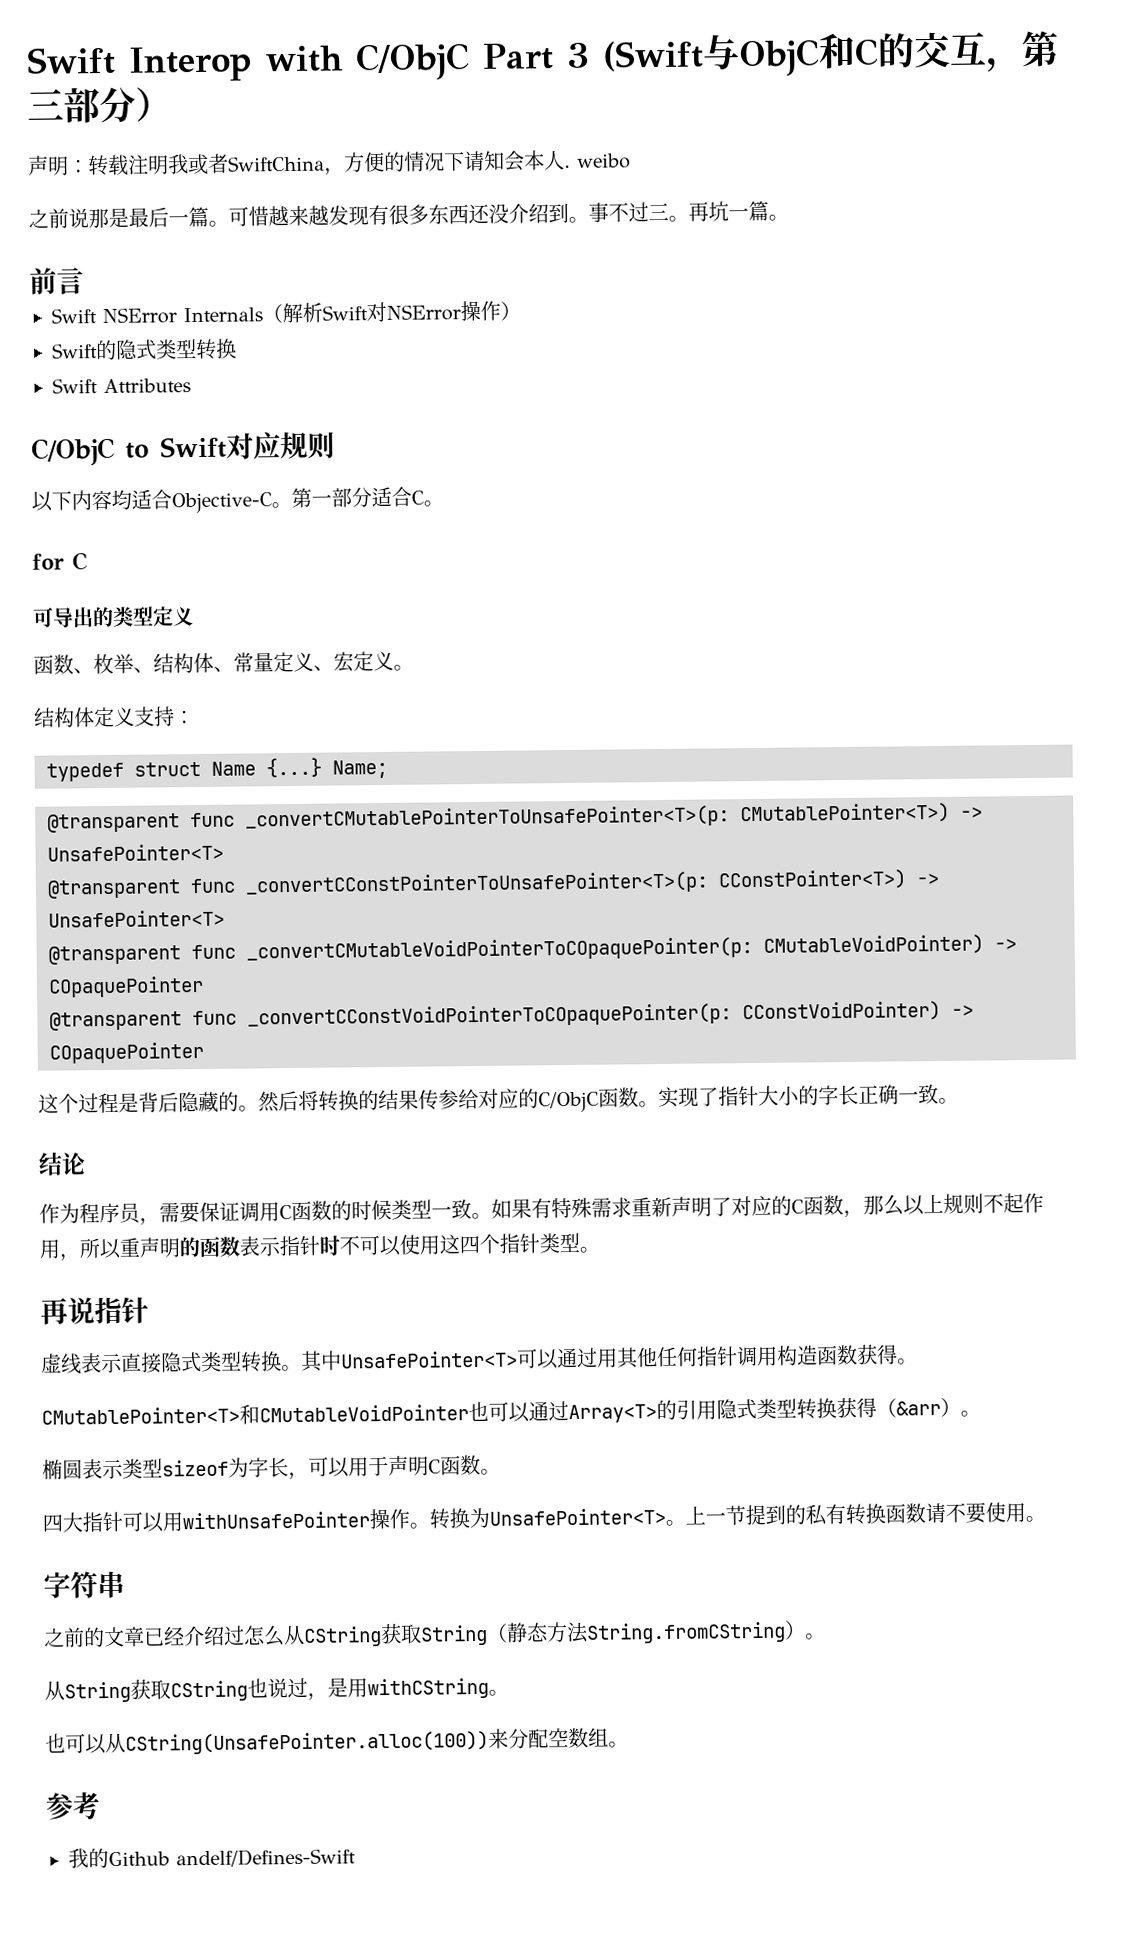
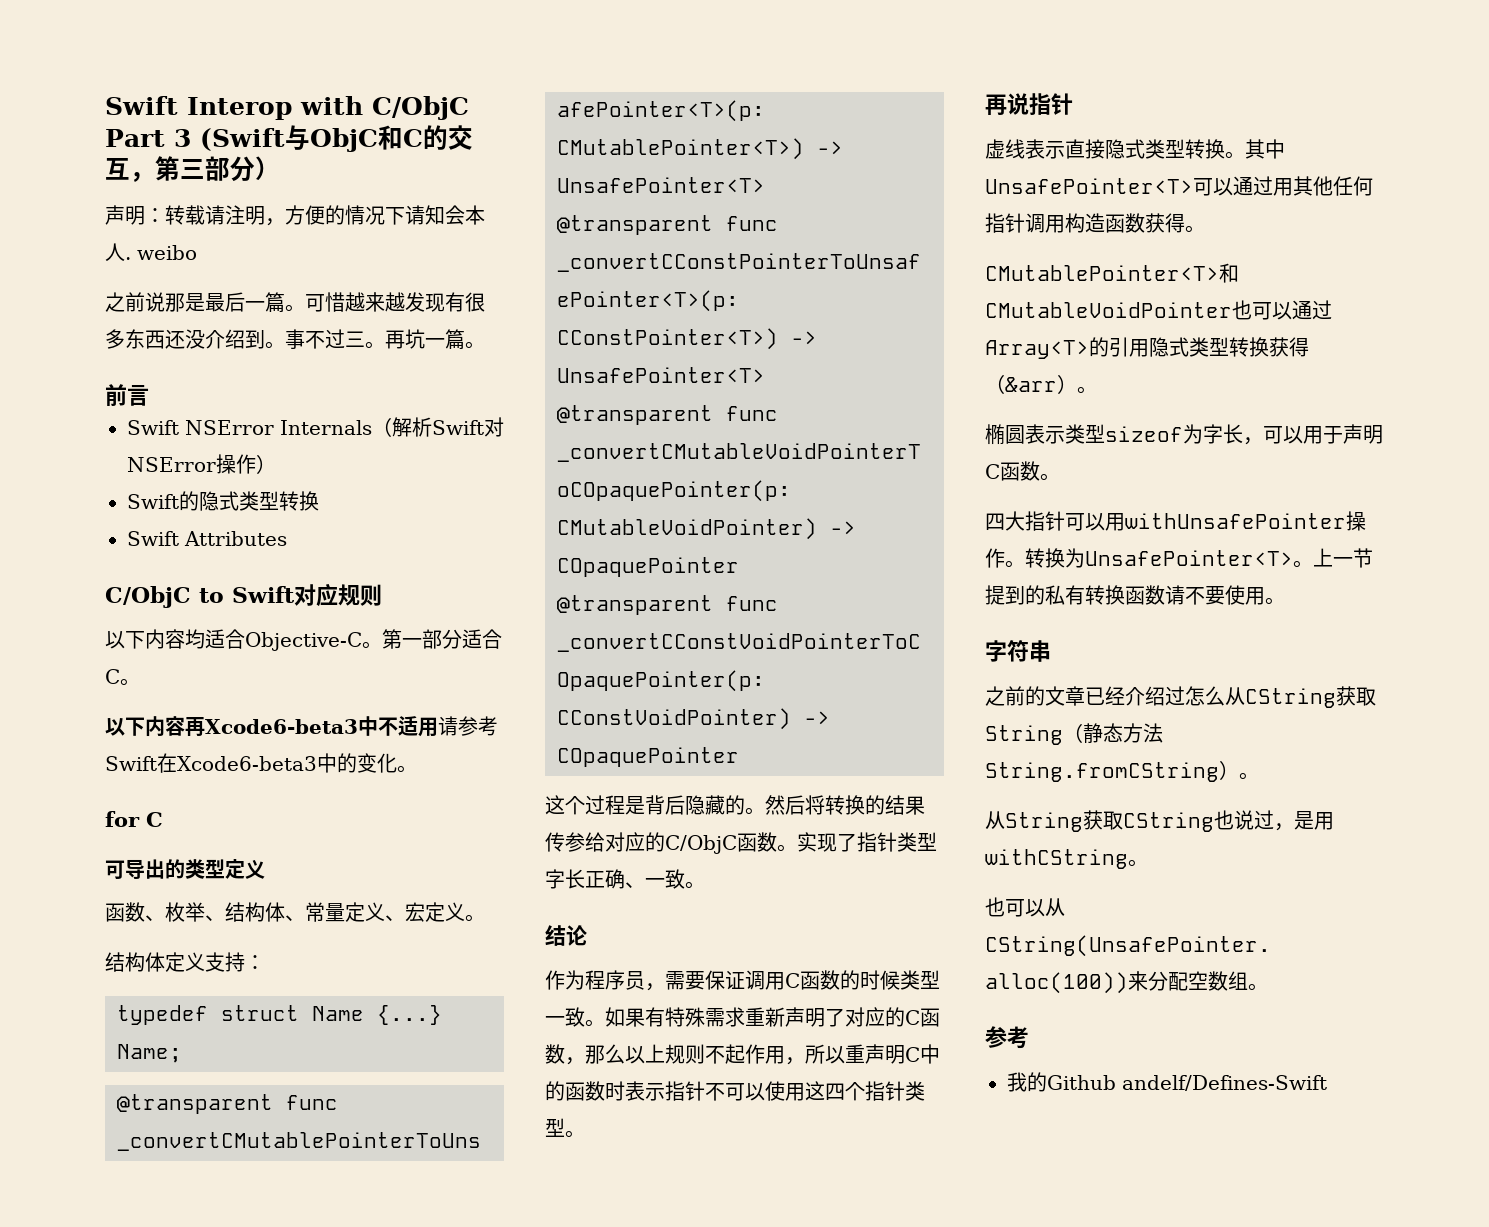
[128,153,325,176] 注明我或者SwiftChina -> [205,205,265,225] 请注明
(444, 503) none -> [105,716,498,737] [105,753,417,773] // 以下内容再Xcode6-beta3中不适用请参考Swift在Xcode6-beta3中的变化。
[758,1085,819,1106] 大小的 -> [897,832,937,852] 类型
(899, 1094) none -> [625,882,645,888] 、
[179,1236,240,1258] 的函数 -> [905,1044,940,1064] [545,1081,625,1101] C中的函数时
[319,1235,340,1256] 时 -> (705, 1091) none

